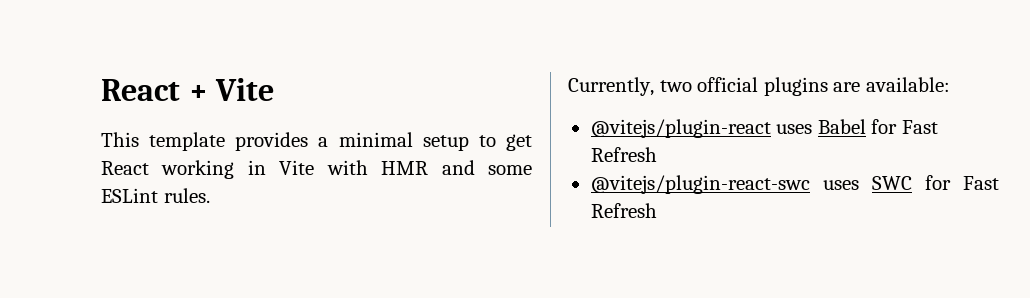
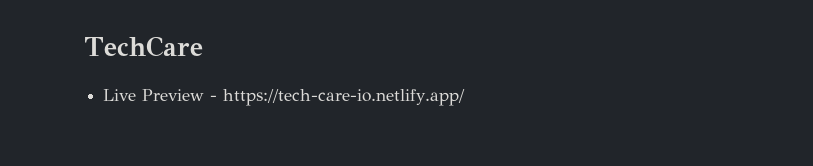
[101,78,275,101] [101,132,532,151] [101,160,532,179] [101,188,210,203] [568,77,950,96] [590,119,938,138] [590,147,657,162] [590,175,999,194] [590,203,657,218] React + Vite // This template provides a minimal setup to get React working in Vite with HMR and some ESLint rules. // Currently, two official plugins are available: // @vitejs/plugin-react uses Babel for Fast Refresh // @vitejs/plugin-react-swc uses SWC for Fast Refresh -> [84,36,203,57] [103,89,466,106] TechCare // Live Preview - https://tech-care-io.netlify.app/

